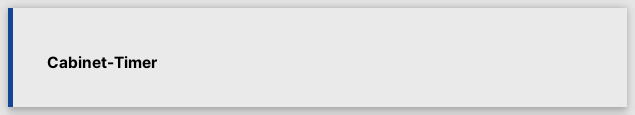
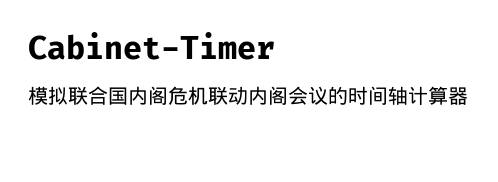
(158, 62) none -> [28,86,468,105] // 模拟联合国内阁危机联动内阁会议的时间轴计算器

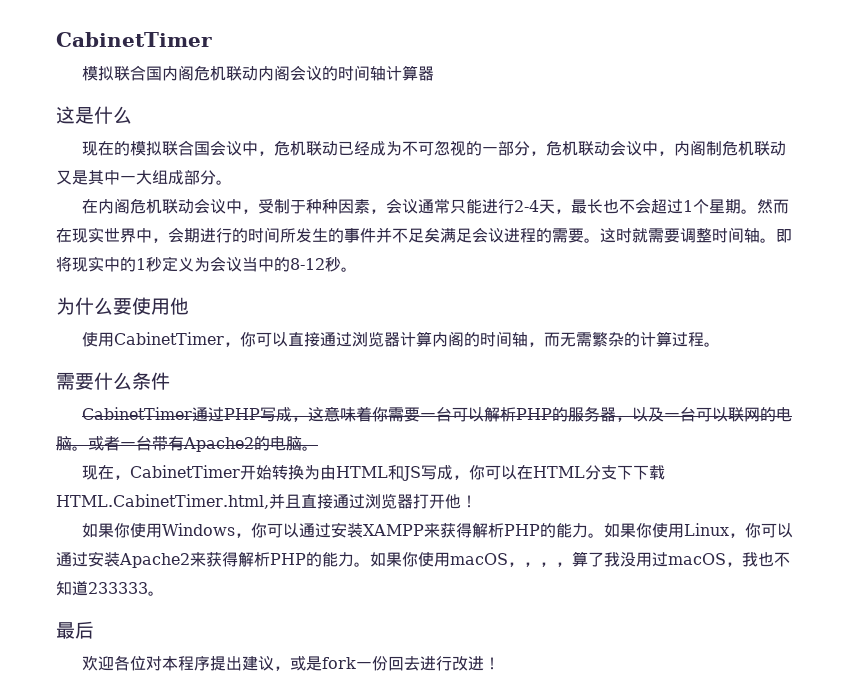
[28,32,275,60] Cabinet-Timer -> [56,32,212,47] CabinetTimer
(468, 96) none -> [56,106,132,124] [82,140,787,156] [56,170,232,185] [82,198,790,214] [56,227,792,243] [56,256,357,272] [56,297,189,315] [82,331,721,347] [56,372,170,390] [82,406,793,422] [56,436,318,452] [82,465,666,481] [56,493,477,509] [82,522,794,538] [56,551,790,568] [56,581,164,596] [56,621,94,639] [82,655,501,671] // 这是什么 // 现在的模拟联合国会议中，危机联动已经成为不可忽视的一部分，危机联动会议中，内阁制危机联动又是其中一大组成部分。 // 在内阁危机联动会议中，受制于种种因素，会议通常只能进行2-4天，最长也不会超过1个星期。然而在现实世界中，会期进行的时间所发生的事件并不足矣满足会议进程的需要。这时就需要调整时间轴。即将现实中的1秒定义为会议当中的8-12秒。 // 为什么要使用他 // 使用CabinetTimer，你可以直接通过浏览器计算内阁的时间轴，而无需繁杂的计算过程。 // 需要什么条件 // CabinetTimer通过PHP写成，这意味着你需要一台可以解析PHP的服务器，以及一台可以联网的电脑。或者一台带有Apache2的电脑。 // 现在，CabinetTimer开始转换为由HTML和JS写成，你可以在HTML分支下下载HTML.CabinetTimer.html,并且直接通过浏览器打开他！ // 如果你使用Windows，你可以通过安装XAMPP来获得解析PHP的能力。如果你使用Linux，你可以通过安装Apache2来获得解析PHP的能力。如果你使用macOS，，，，算了我没用过macOS，我也不知道233333。 // 最后 // 欢迎各位对本程序提出建议，或是fork一份回去进行改进！

